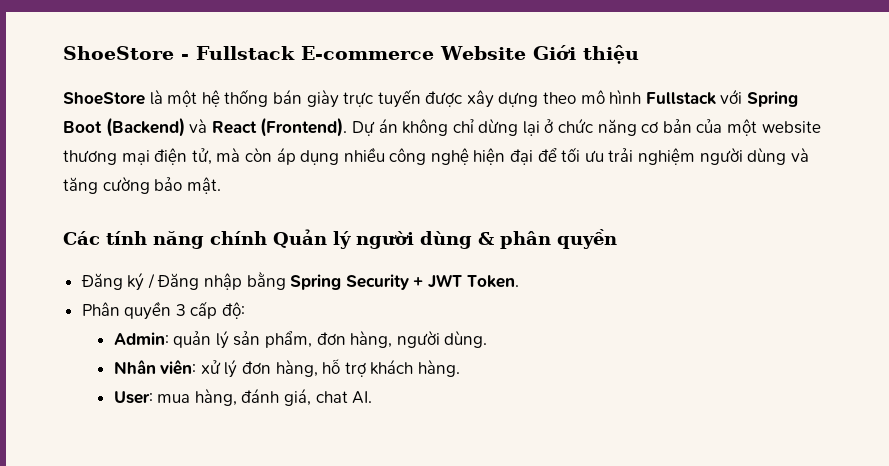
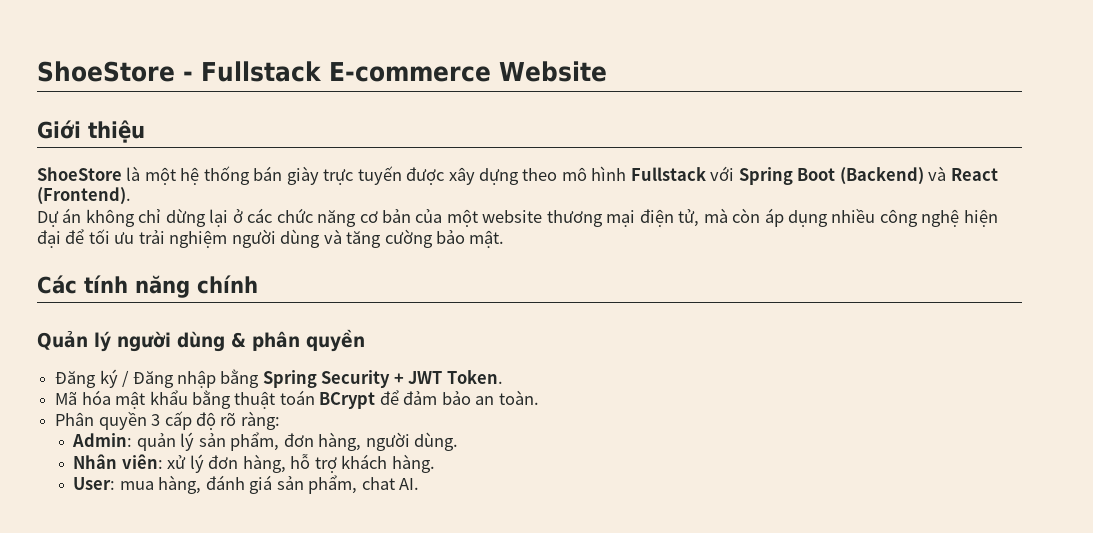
(526, 53) none -> (607, 71) //
(348, 127) none -> (131, 196) //
(554, 126) none -> [247,208,273,223] các
(267, 238) none -> (258, 284) //
(519, 281) none -> [55,390,539,409] // Mã hóa mật khẩu bằng thuật toán BCrypt để đảm bảo an toàn.
[222,302,246,319] độ: -> [195,411,280,430] độ rõ ràng:
[284,388,312,406] giá, -> [249,475,358,494] giá sản phẩm,

